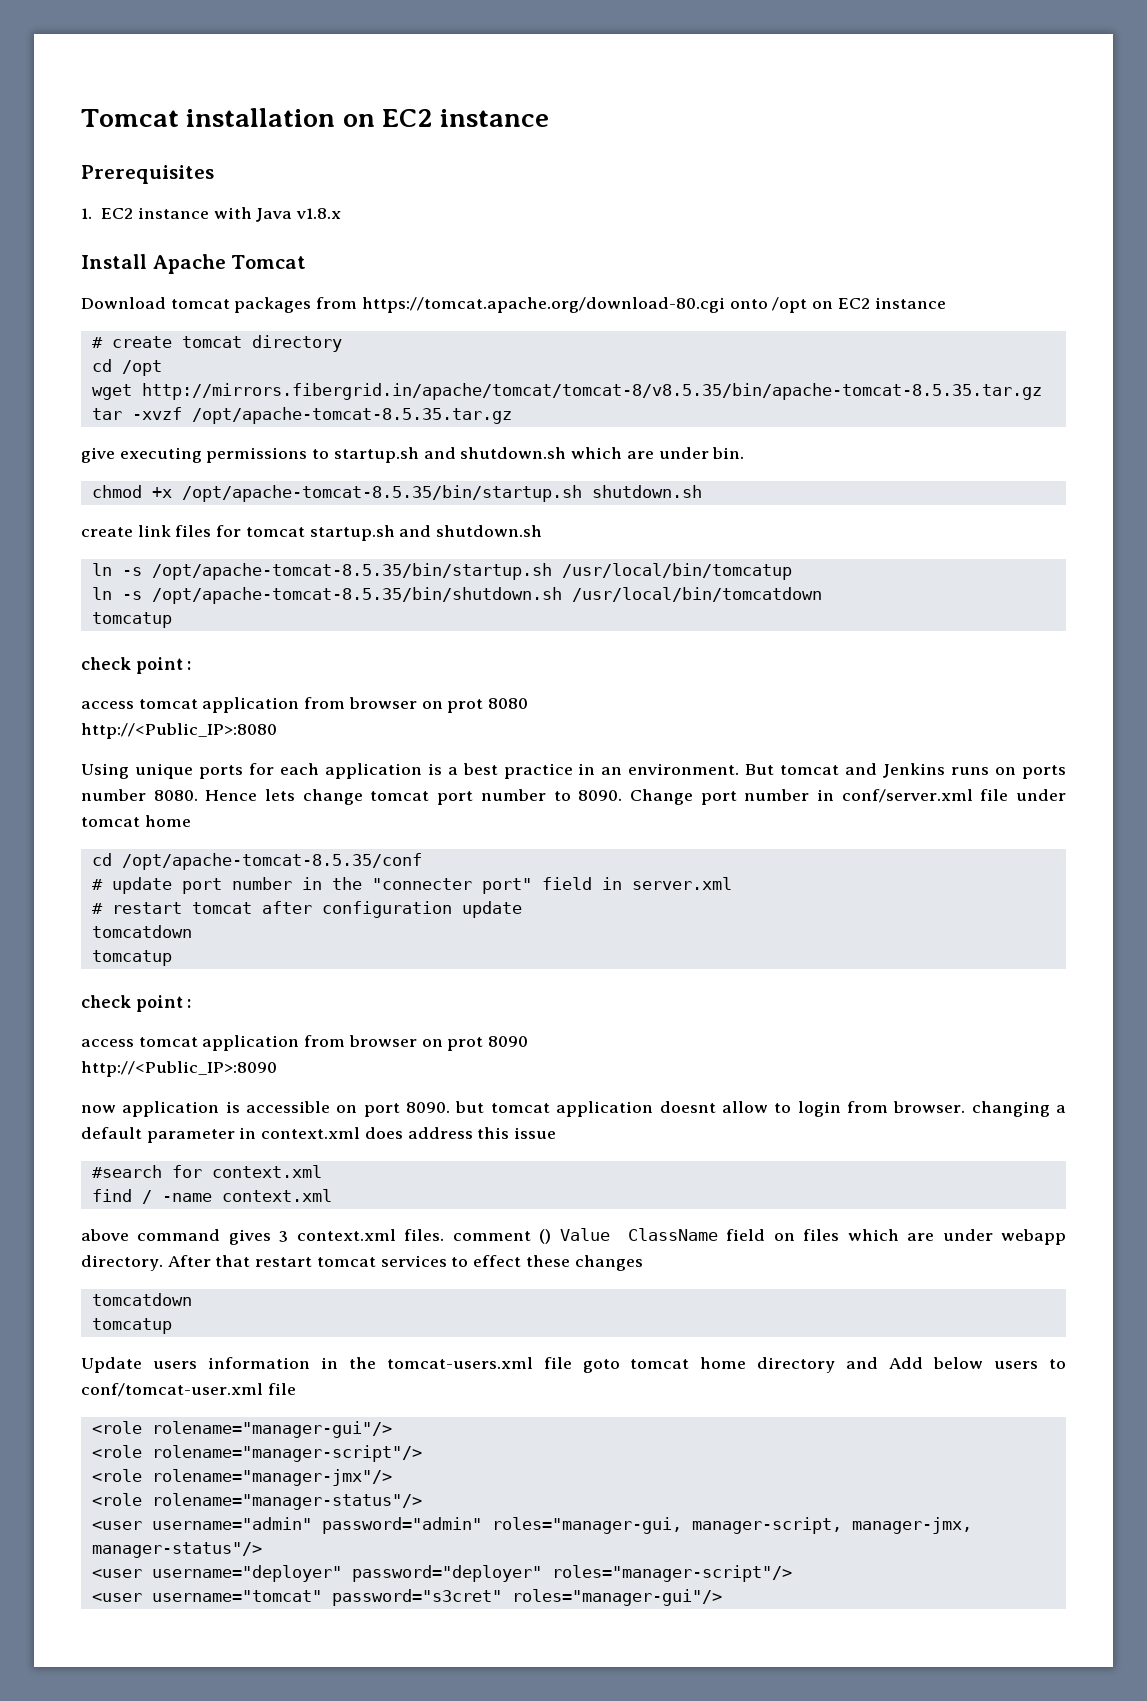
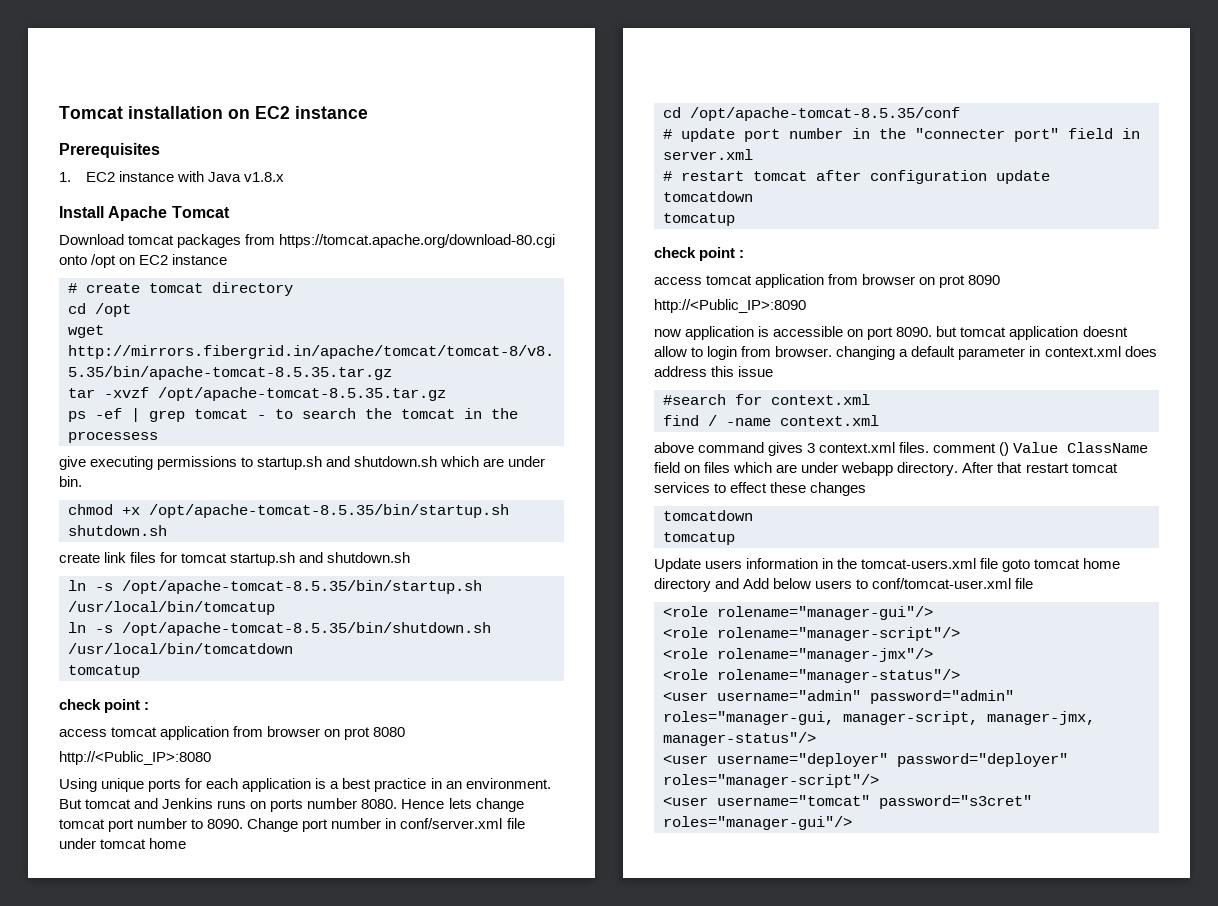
(512, 415) none -> [68,408,518,422] [68,431,158,443] // ps -ef | grep tomcat - to search the tomcat in the processess

